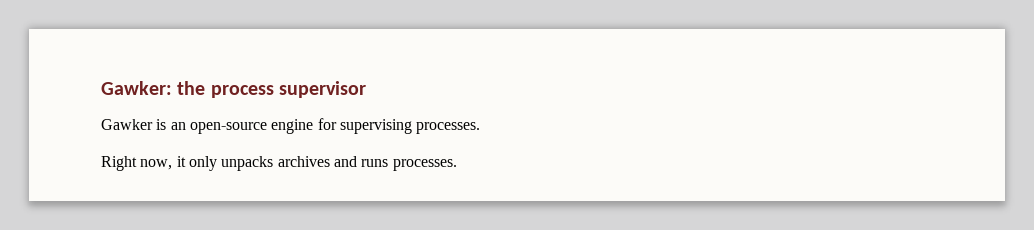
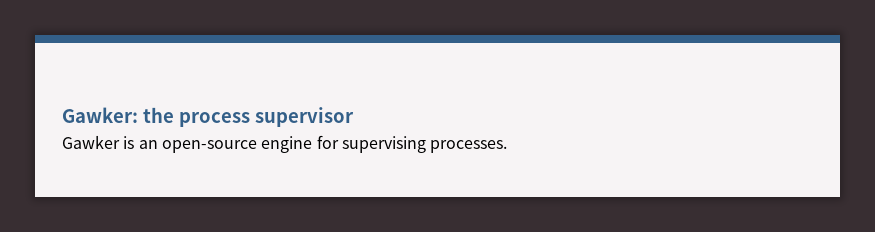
[101,156,457,171] // Right now, it only unpacks archives and runs processes. -> (508, 146) none

